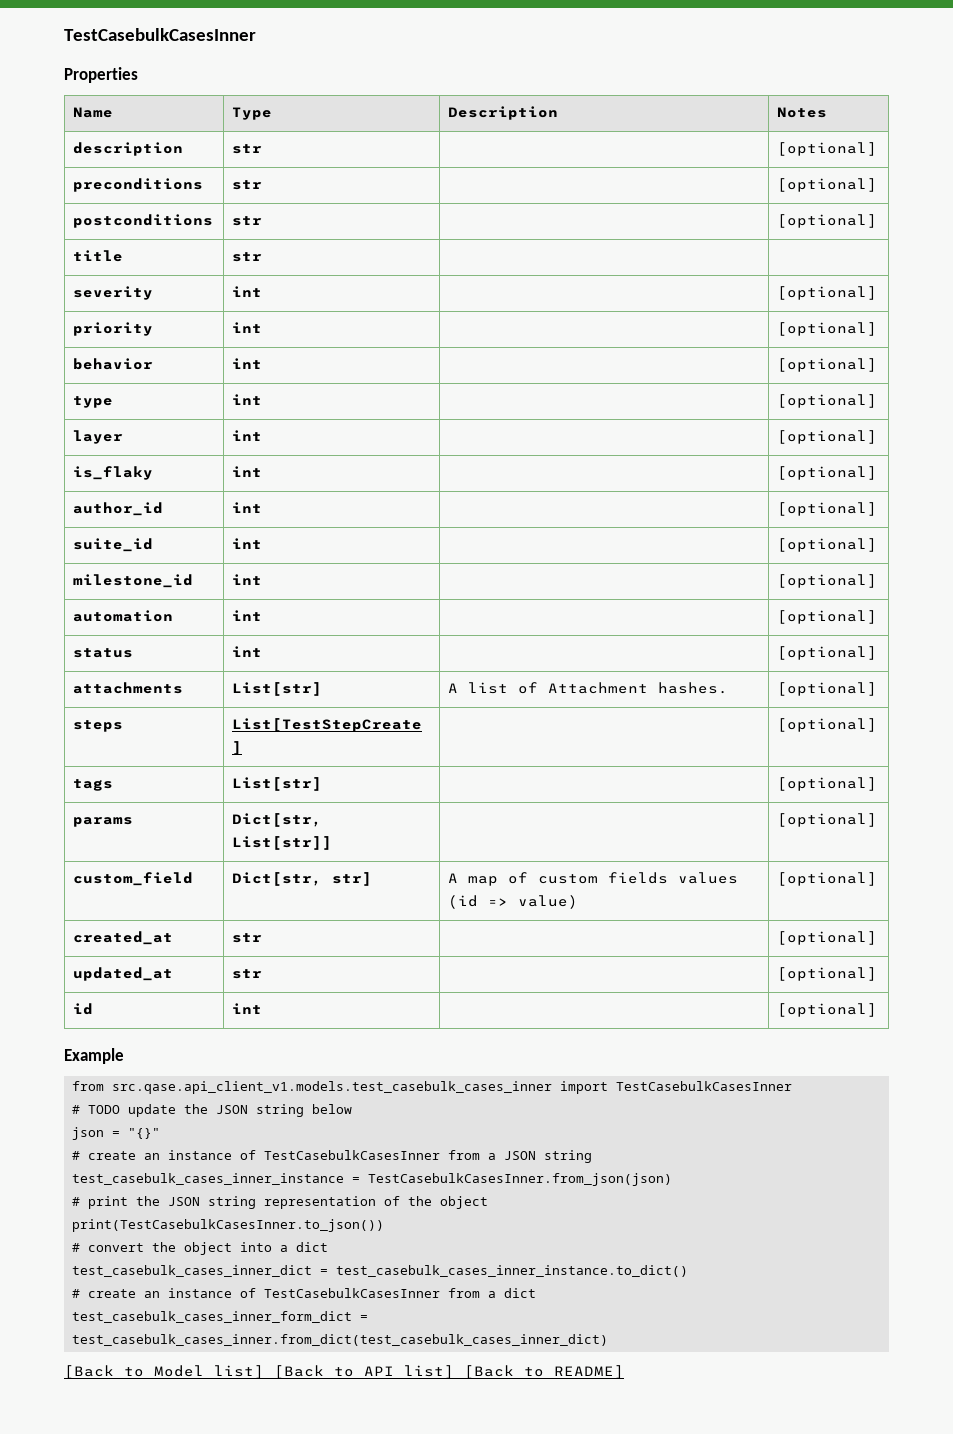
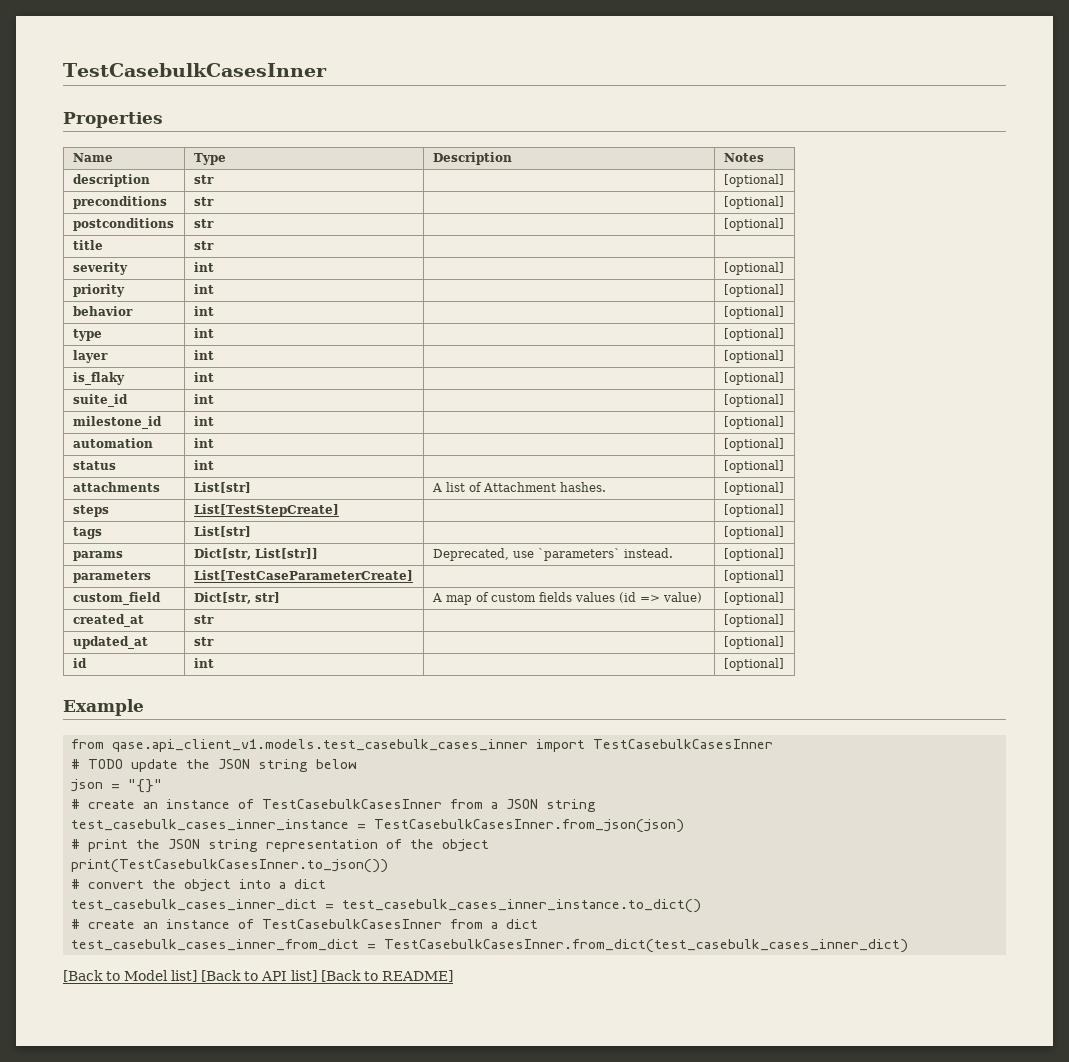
[73,502,164,516] [232,502,263,513] [777,502,878,516] // author_id | int | | [optional] -> (784, 378) none
(333, 843) none -> [432,548,673,561] [723,548,784,561] [72,571,151,583] [193,570,413,581] | Deprecated, use `parameters` instead. | [optional] // parameters | List[TestCaseParameterCreate]
[112,1081,553,1094] src.qase.api_client_v1.models.test_casebulk_cases_inner -> [112,739,529,752] qase.api_client_v1.models.test_casebulk_cases_inner
[72,1311,369,1323] [72,1334,609,1346] test_casebulk_cases_inner_form_dict = test_casebulk_cases_inner.from_dict(test_casebulk_cases_inner_dict) -> [71,939,909,953] test_casebulk_cases_inner_from_dict = TestCasebulkCasesInner.from_dict(test_casebulk_cases_inner_dict)

